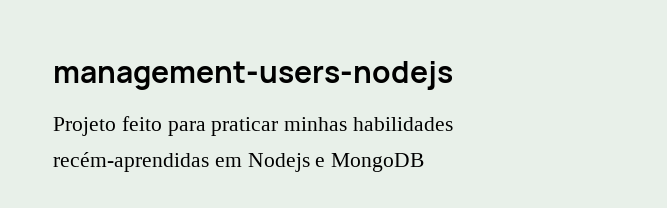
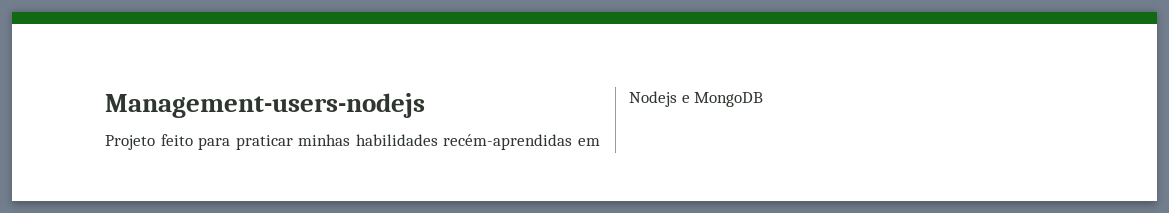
[53,61,453,90] management-users-nodejs -> [105,93,425,118] Management-users-nodejs

